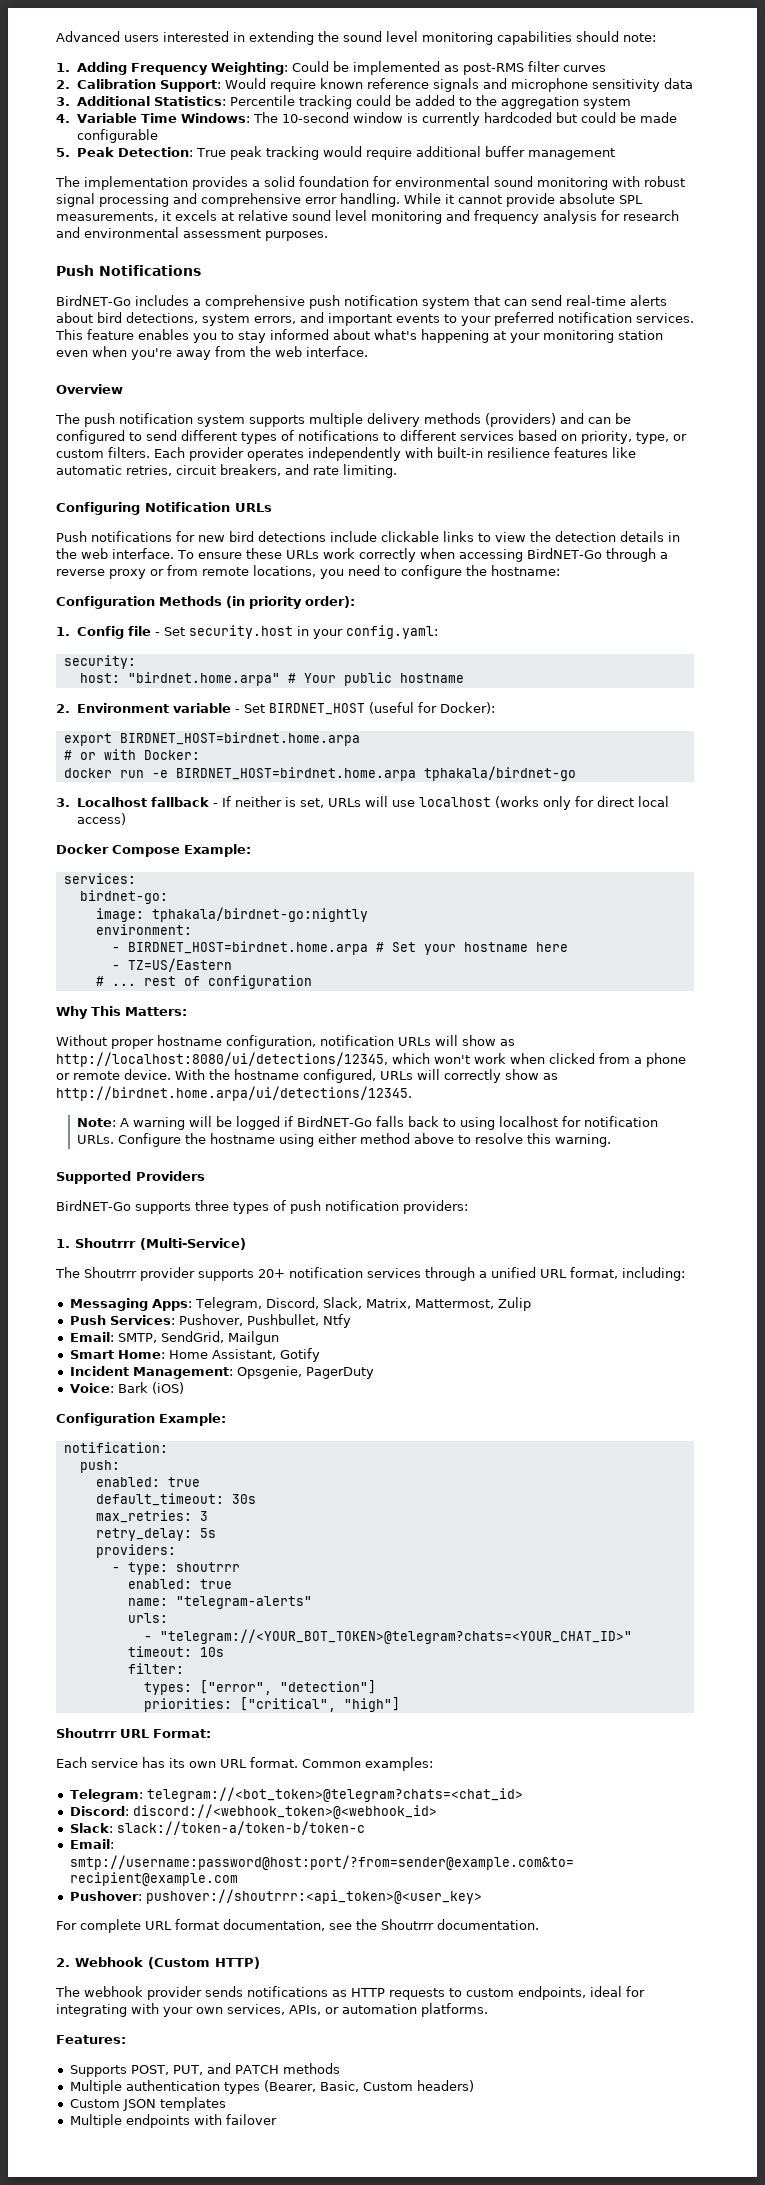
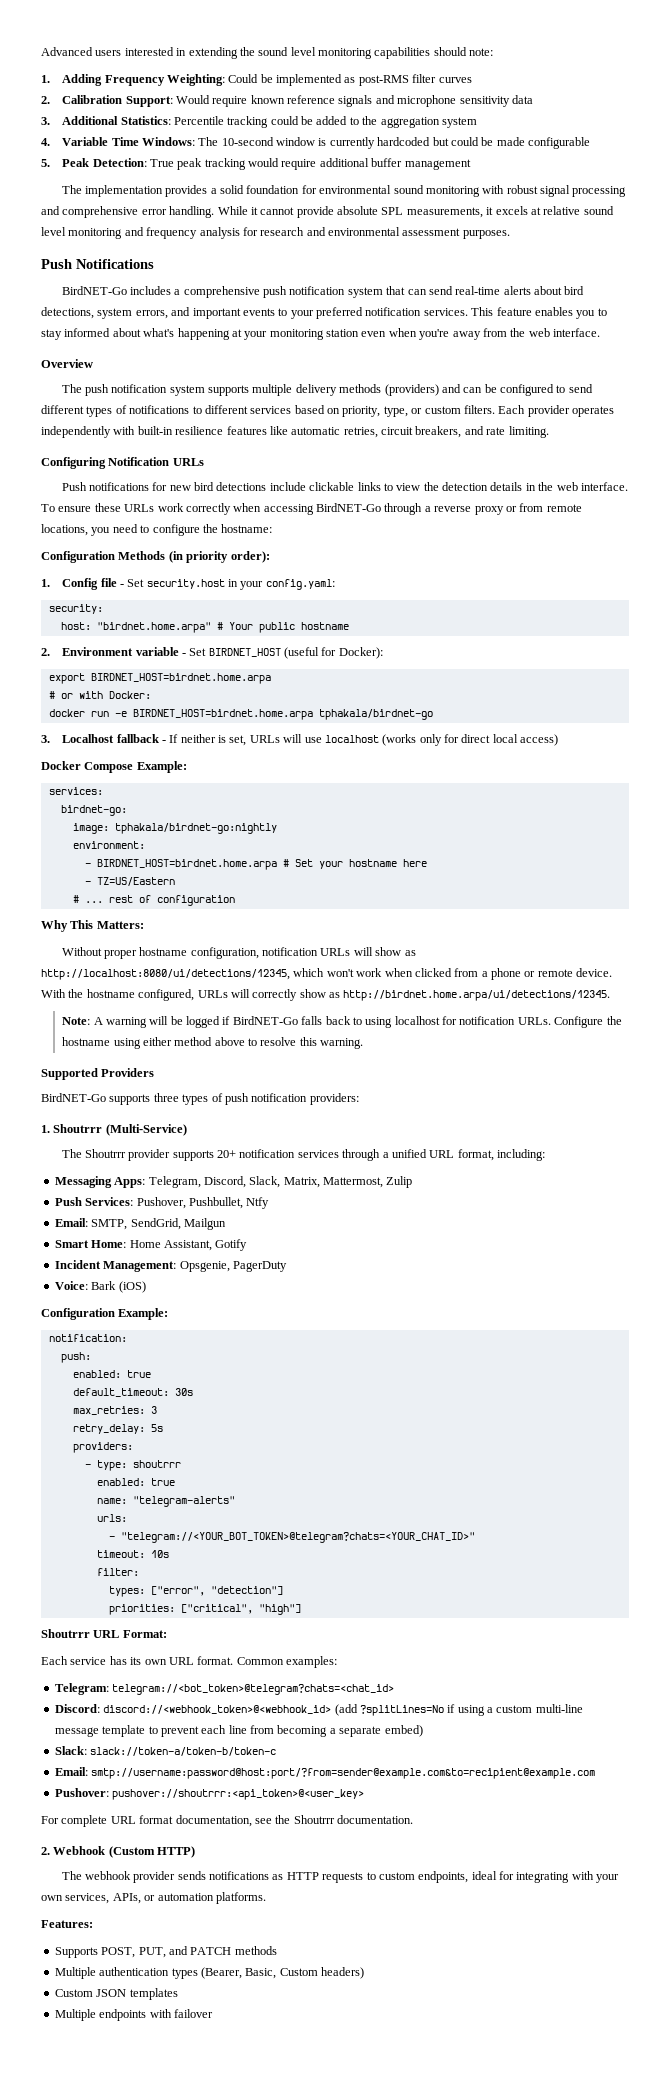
(437, 1811) none -> [334,1704,583,1716] [54,1725,423,1737] (add ?splitLines=No if using a custom multi-line message template to prevent each line from becoming a separate embed)

